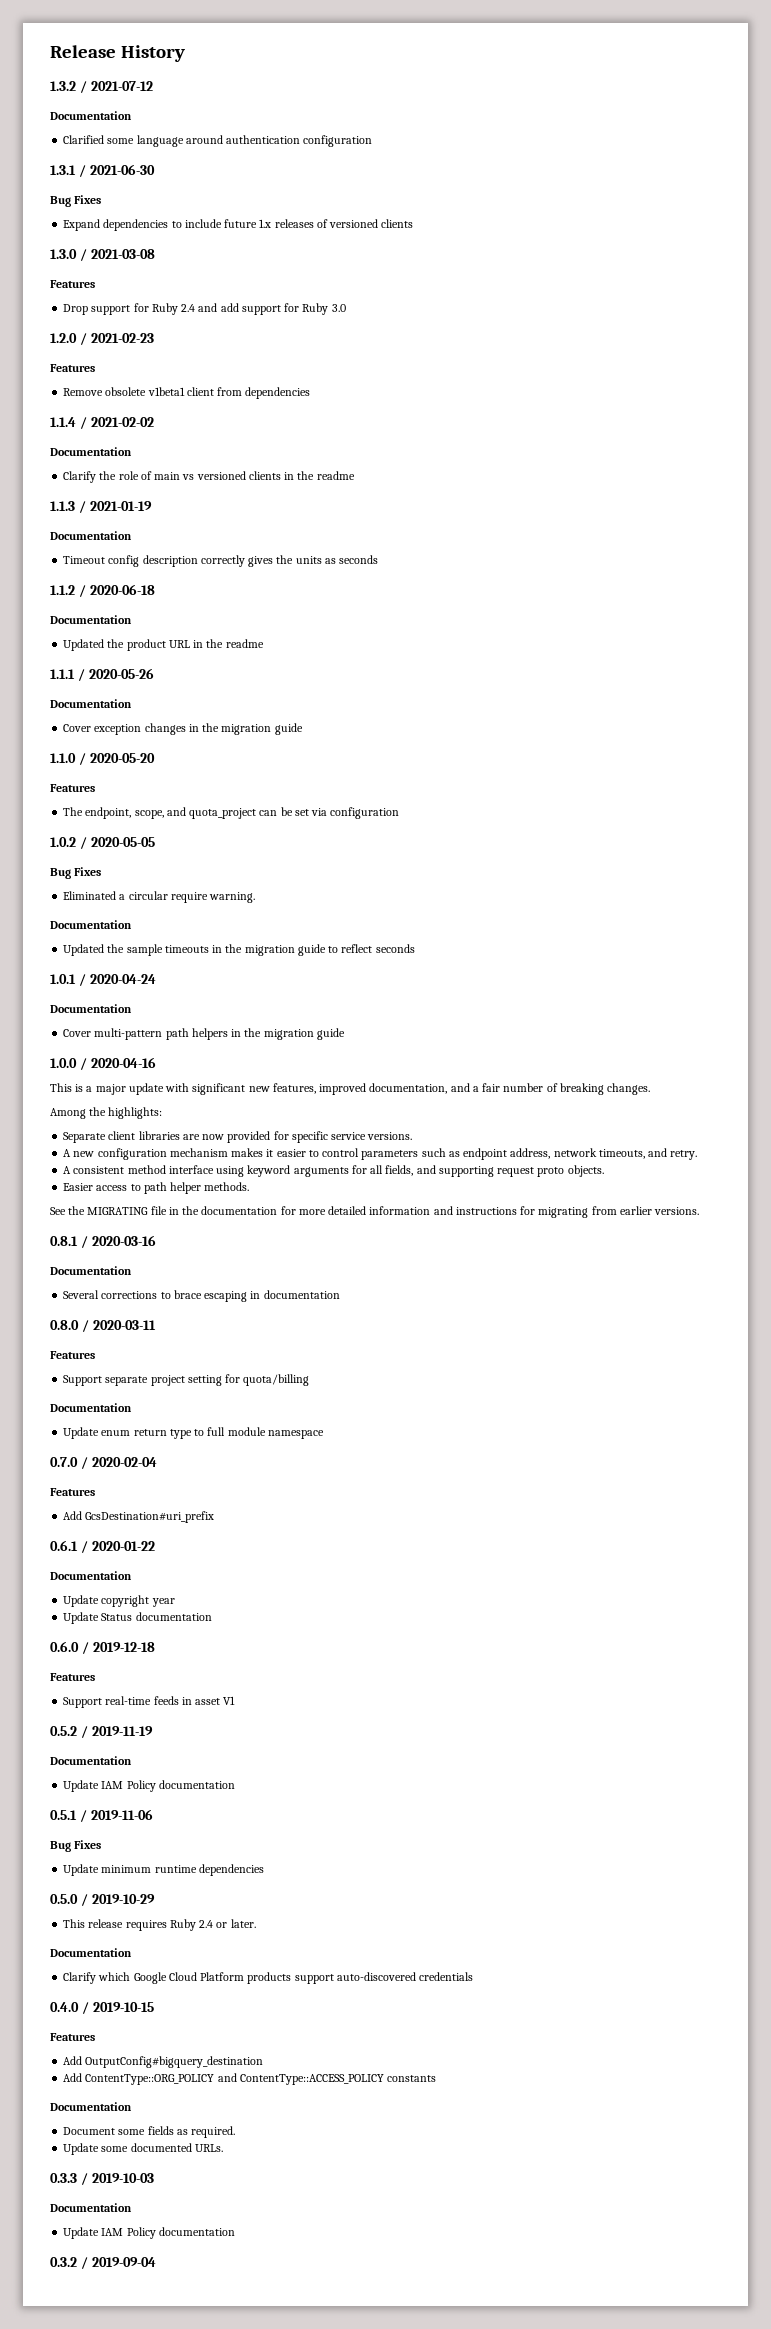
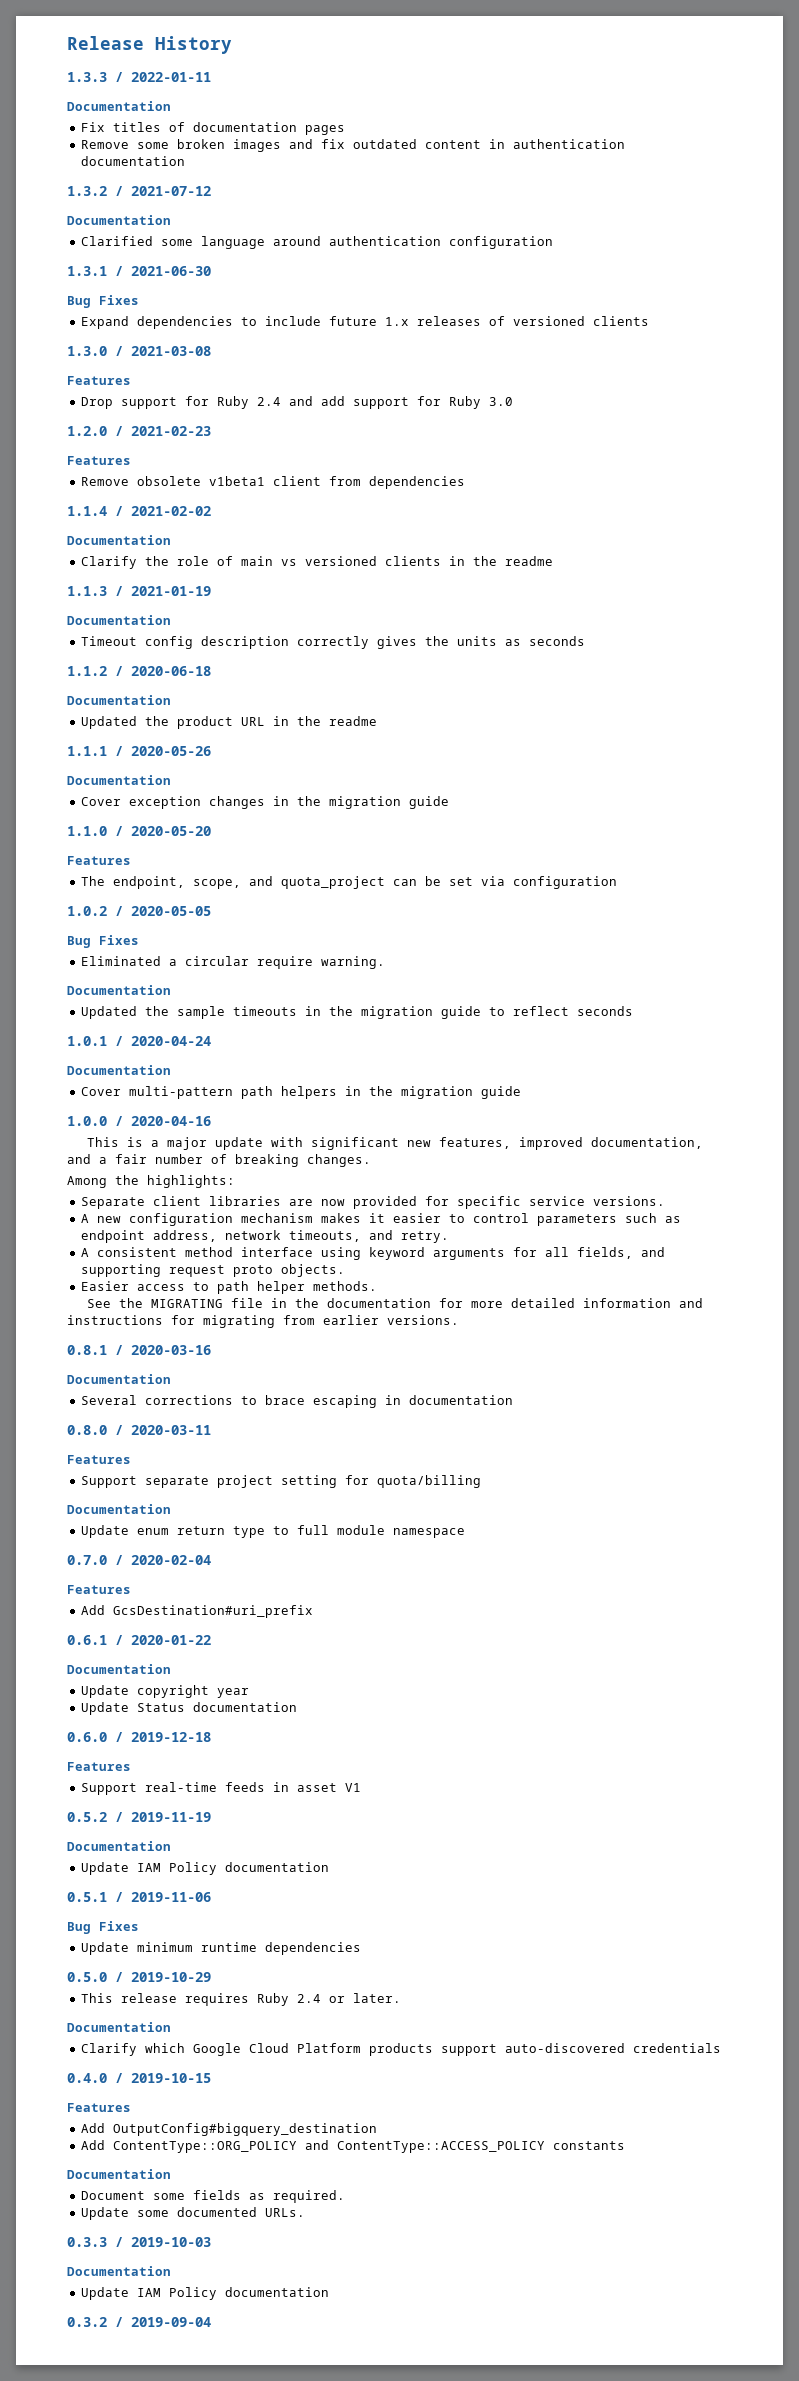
(185, 53) none -> [67,72,211,82] [67,101,171,111] [80,122,345,135] [80,139,625,152] [80,156,185,166] // 1.3.3 / 2022-01-11 // Documentation // Fix titles of documentation pages // Remove some broken images and fix outdated content in authentication documentation

